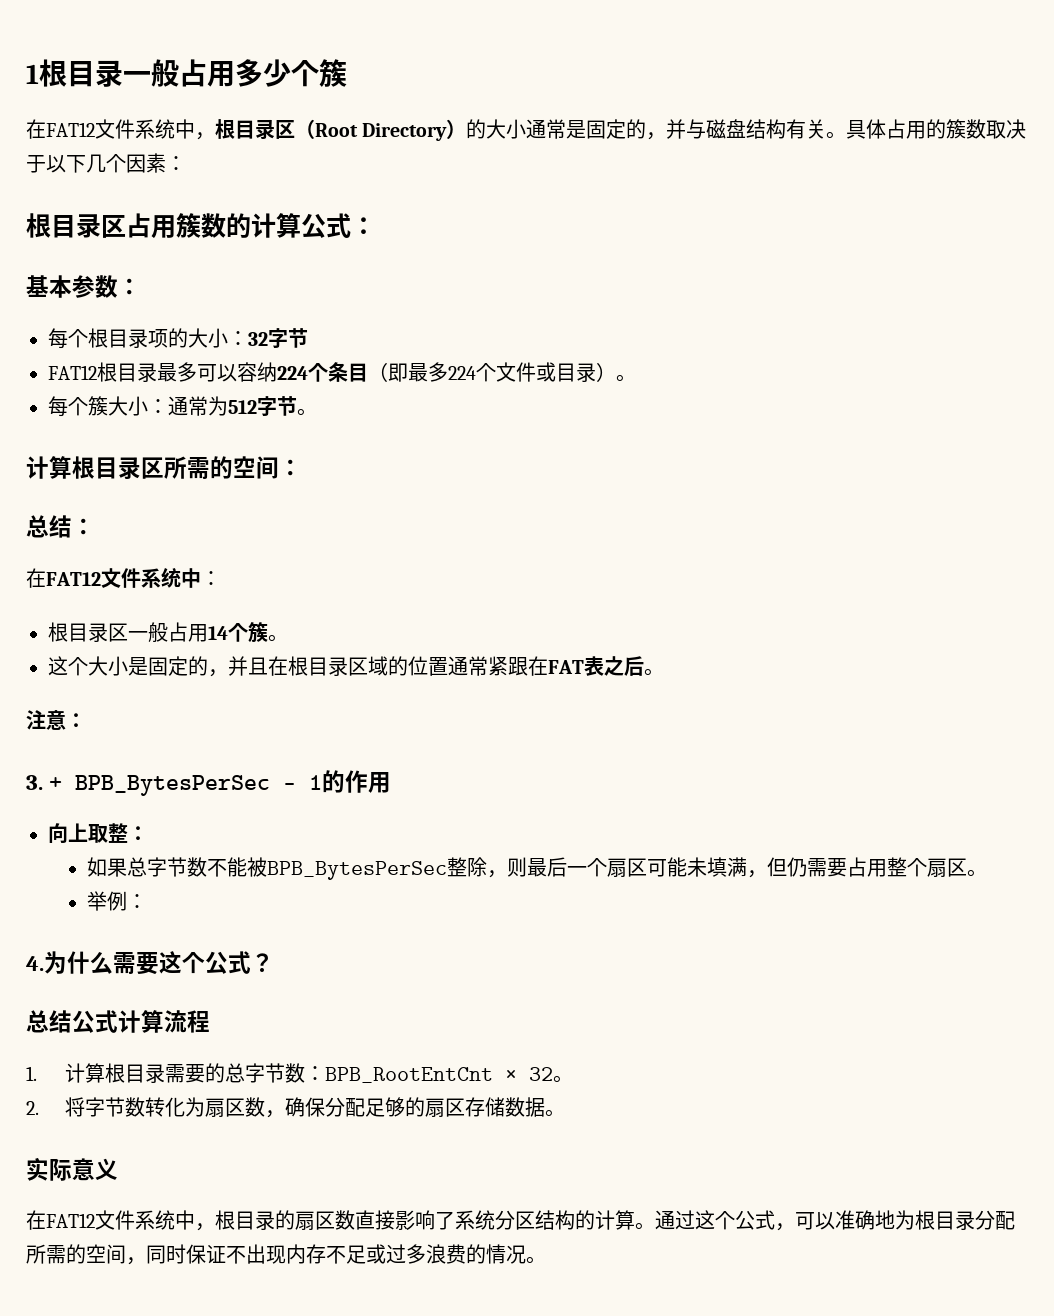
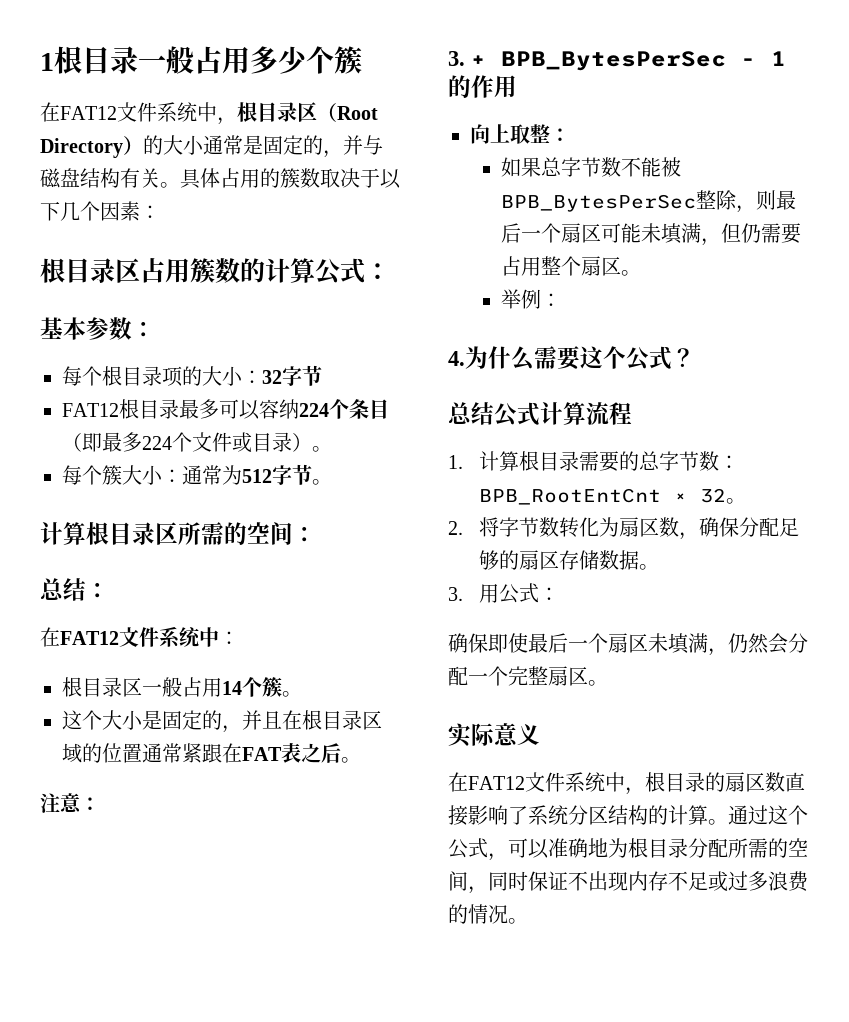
(565, 1113) none -> [448,583,559,604] [448,633,808,656] [448,666,608,686] // 3.用公式： // 确保即使最后一个扇区未填满，仍然会分配一个完整扇区。

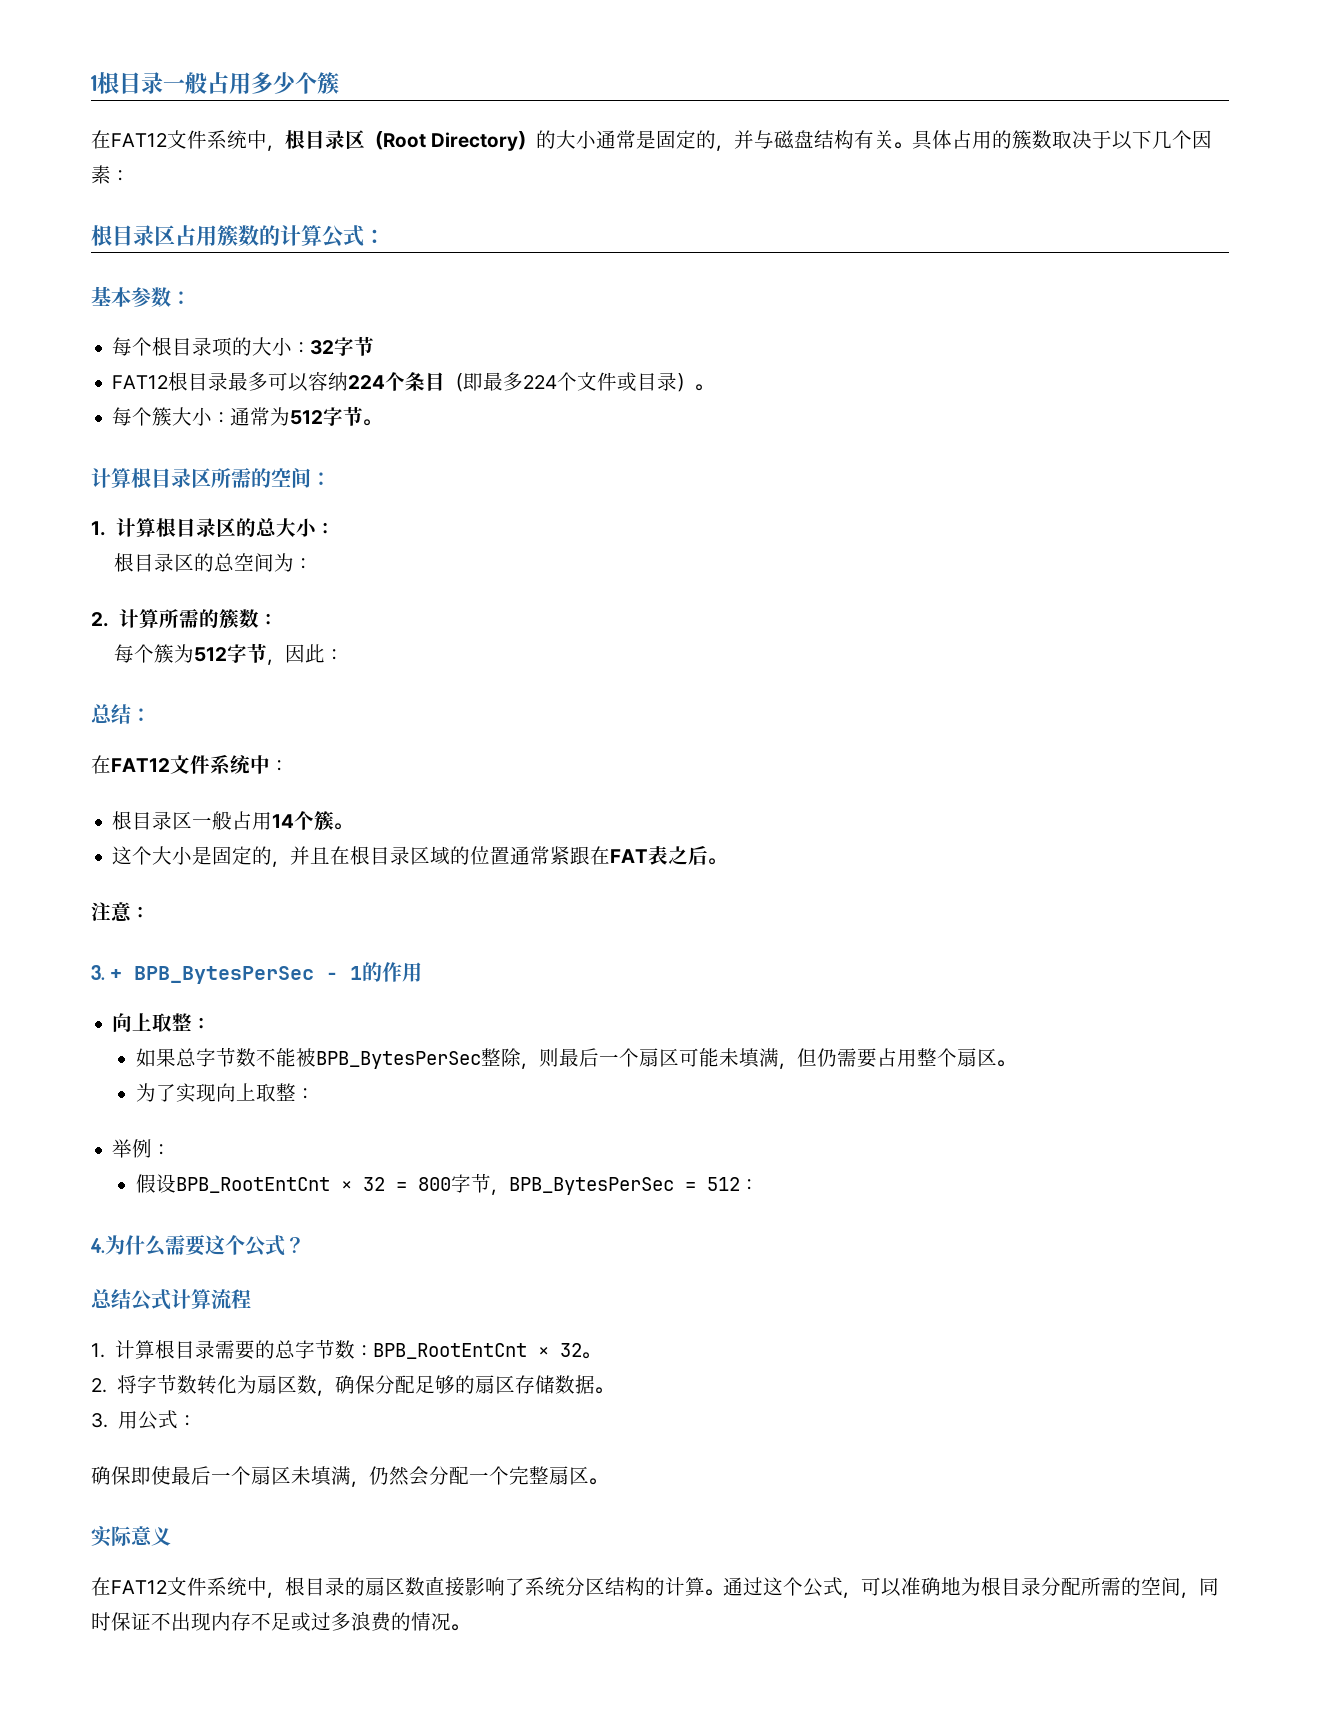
(316, 534) none -> [91,518,334,537] [114,553,313,572] [91,608,277,629] [114,643,344,665] // 1.计算根目录区的总大小： // 根目录区的总空间为： // 2.计算所需的簇数： // 每个簇为512字节，因此：
[500,289,541,309] 举例 -> [135,1083,314,1103] [112,1139,171,1158] [135,1173,740,1195] 为了实现向上取整： // 举例： // 假设BPB_RootEntCnt × 32 = 800字节，BPB_BytesPerSec = 512

